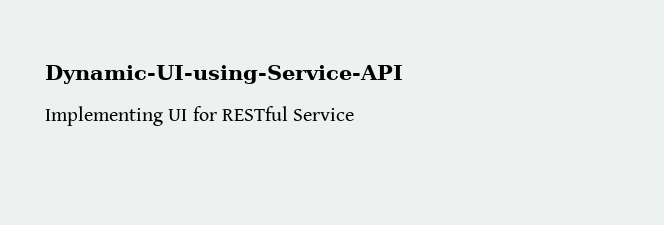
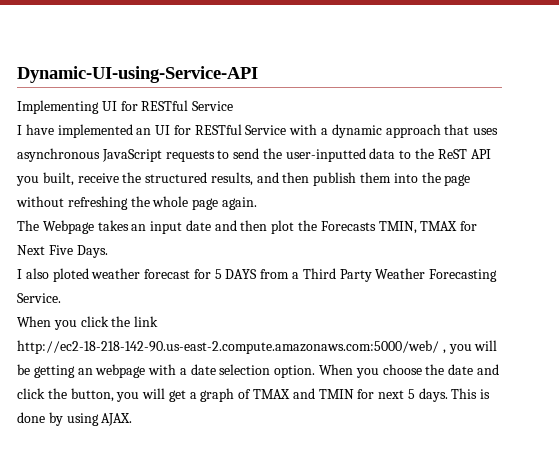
(355, 114) none -> [17,124,499,138] [17,148,491,162] [16,172,471,186] [16,196,257,210] [17,220,478,234] [17,245,108,258] [17,268,498,282] [17,293,61,303] [17,316,159,330] [17,340,498,354] [17,364,499,378] [17,388,491,402] [17,412,133,426] // I have implemented an UI for RESTful Service with a dynamic approach that uses asynchronous JavaScript requests to send the user-inputted data to the ReST API you built, receive the structured results, and then publish them into the page without refreshing the whole page again. // The Webpage takes an input date and then plot the Forecasts TMIN, TMAX for Next Five Days. // I also ploted weather forecast for 5 DAYS from a Third Party Weather Forecasting Service. // When you click the link http://ec2-18-218-142-90.us-east-2.compute.amazonaws.com:5000/web/ , you will be getting an webpage with a date selection option. When you choose the date and click the button, you will get a graph of TMAX and TMIN for next 5 days. This is done by using AJAX.

